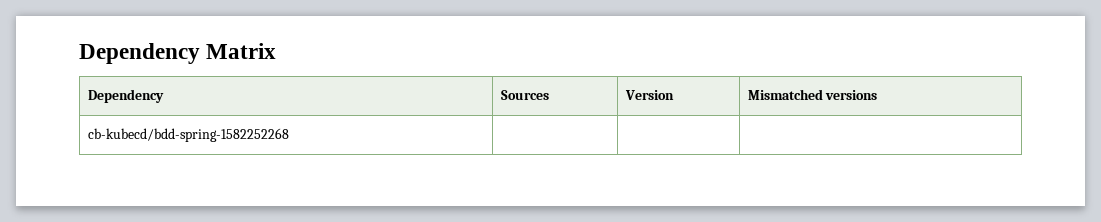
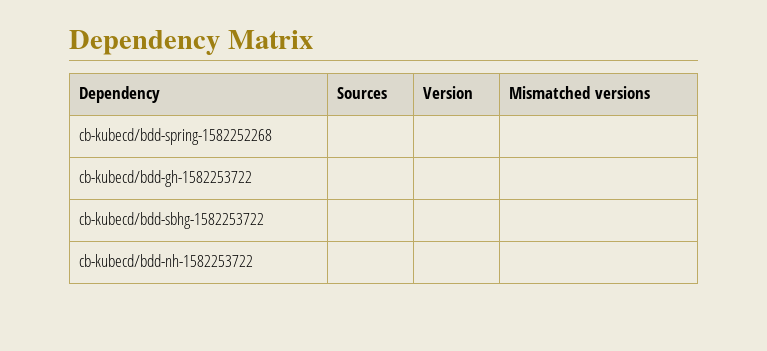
(289, 135) none -> [79,170,253,187] [79,212,265,229] [79,254,254,267] // cb-kubecd/bdd-gh-1582253722 | | | // cb-kubecd/bdd-sbhg-1582253722 | | | // cb-kubecd/bdd-nh-1582253722 | | |

